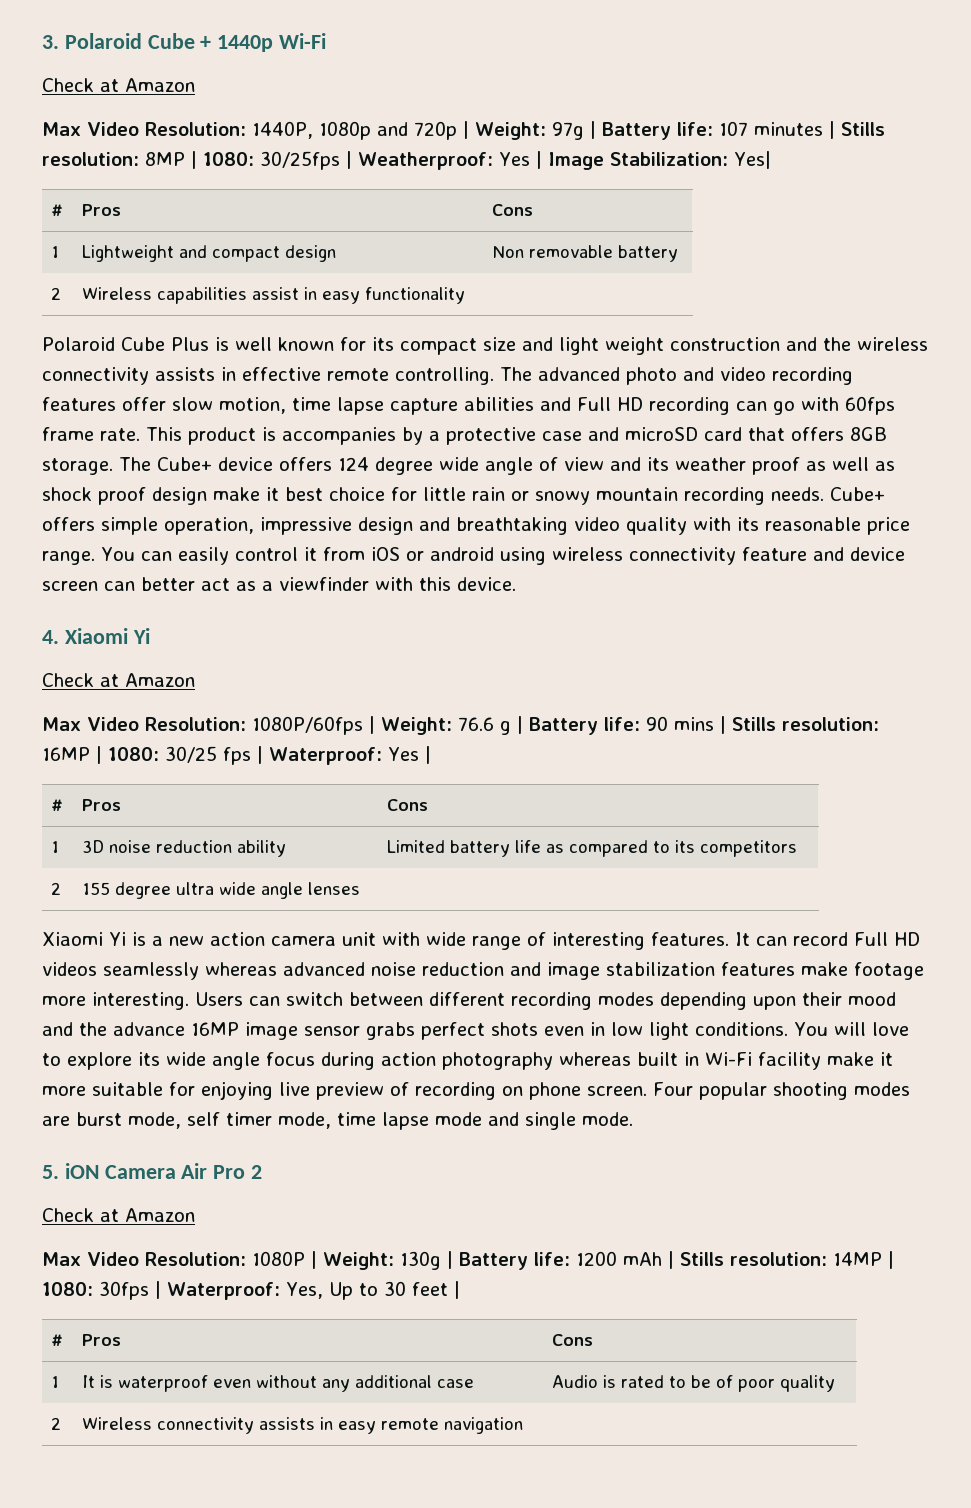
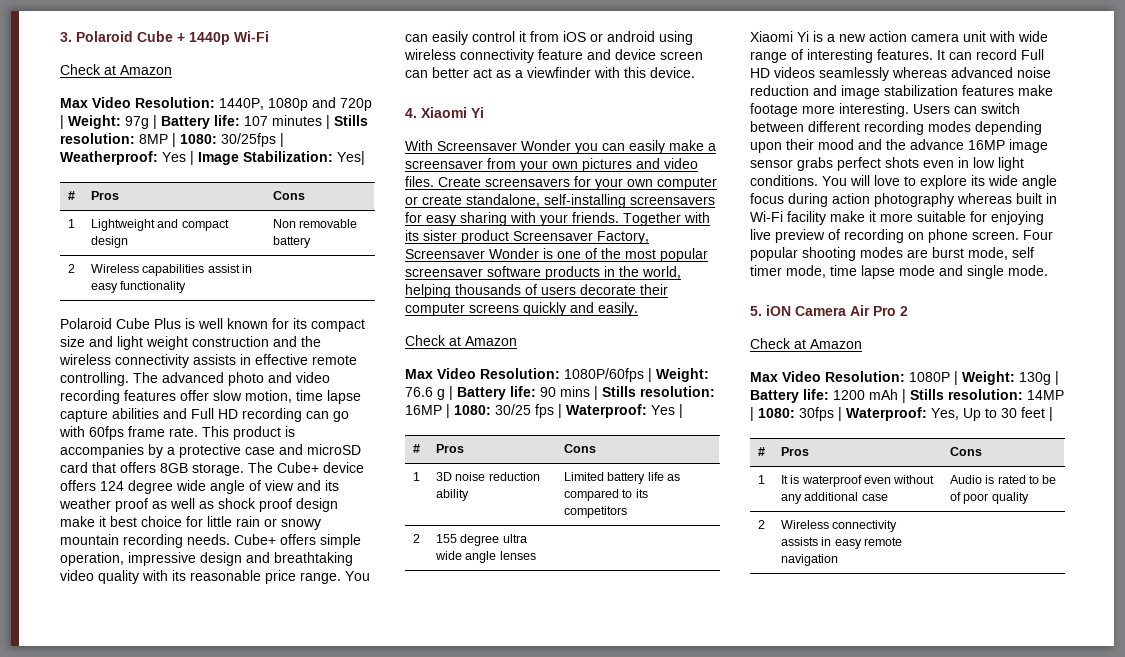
(150, 636) none -> [405,140,716,154] [405,158,698,172] [405,176,717,190] [405,194,715,208] [405,212,710,226] [405,230,649,244] [405,248,708,262] [405,266,681,280] [405,284,668,298] [405,302,638,316] // With Screensaver Wonder you can easily make a screensaver from your own pictures and video files. Create screensavers for your own computer or create standalone, self-installing screensavers for easy sharing with your friends. Together with its sister product Screensaver Factory, Screensaver Wonder is one of the most popular screensaver software products in the world, helping thousands of users decorate their computer screens quickly and easily.

